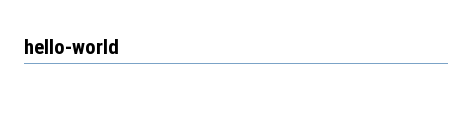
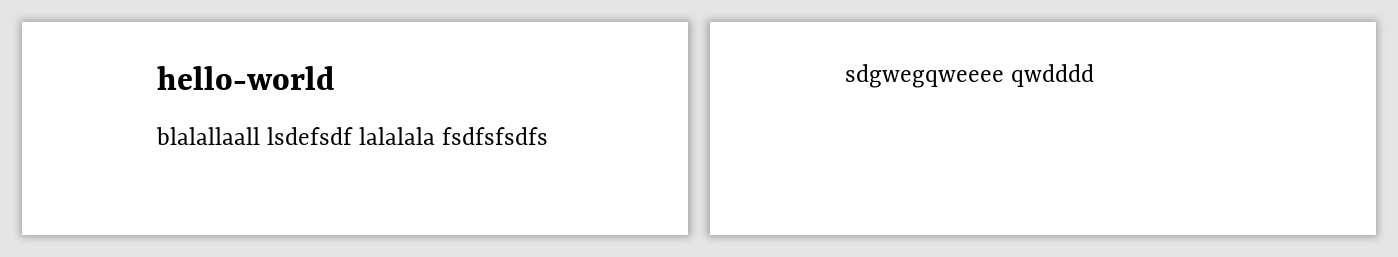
(119, 46) none -> [156,127,549,145] [845,64,1095,88] // blalallaall lsdefsdf lalalala fsdfsfsdfs sdgwegqweeee qwdddd

